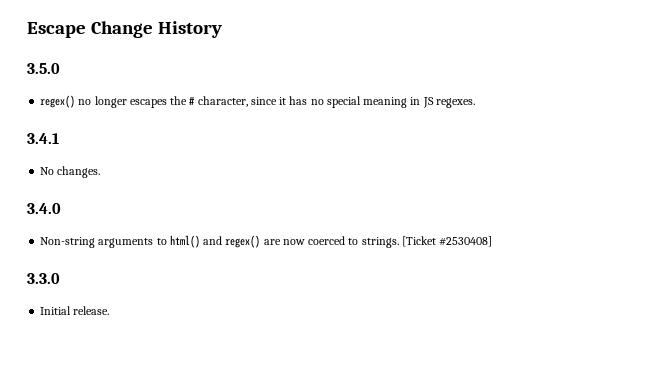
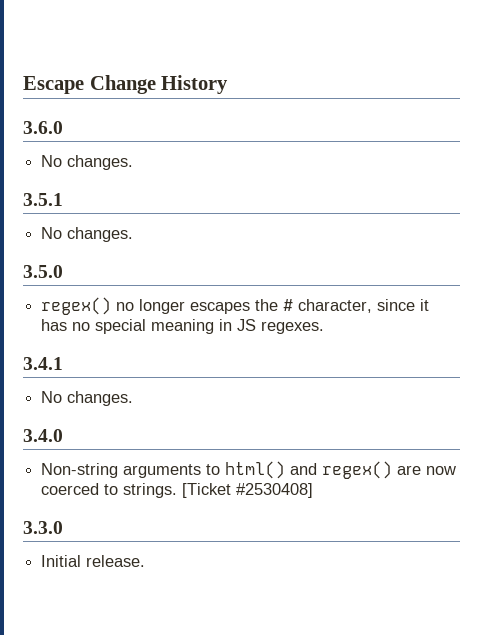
(222, 29) none -> [23,121,63,134] [41,155,134,170] [23,193,63,206] [41,227,134,242] // 3.6.0 // No changes. // 3.5.1 // No changes.

